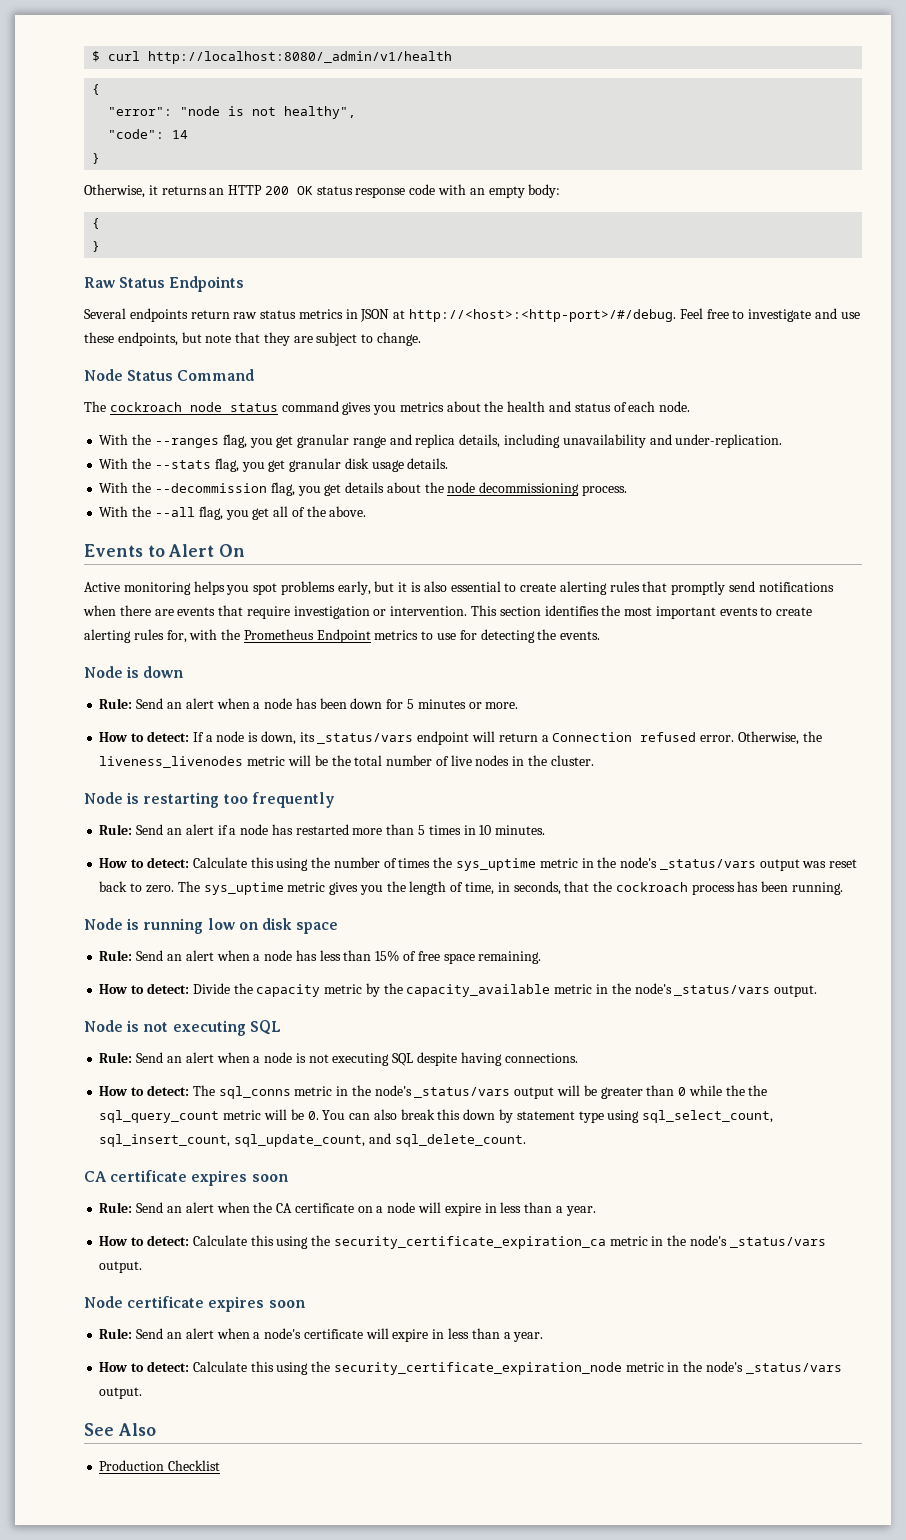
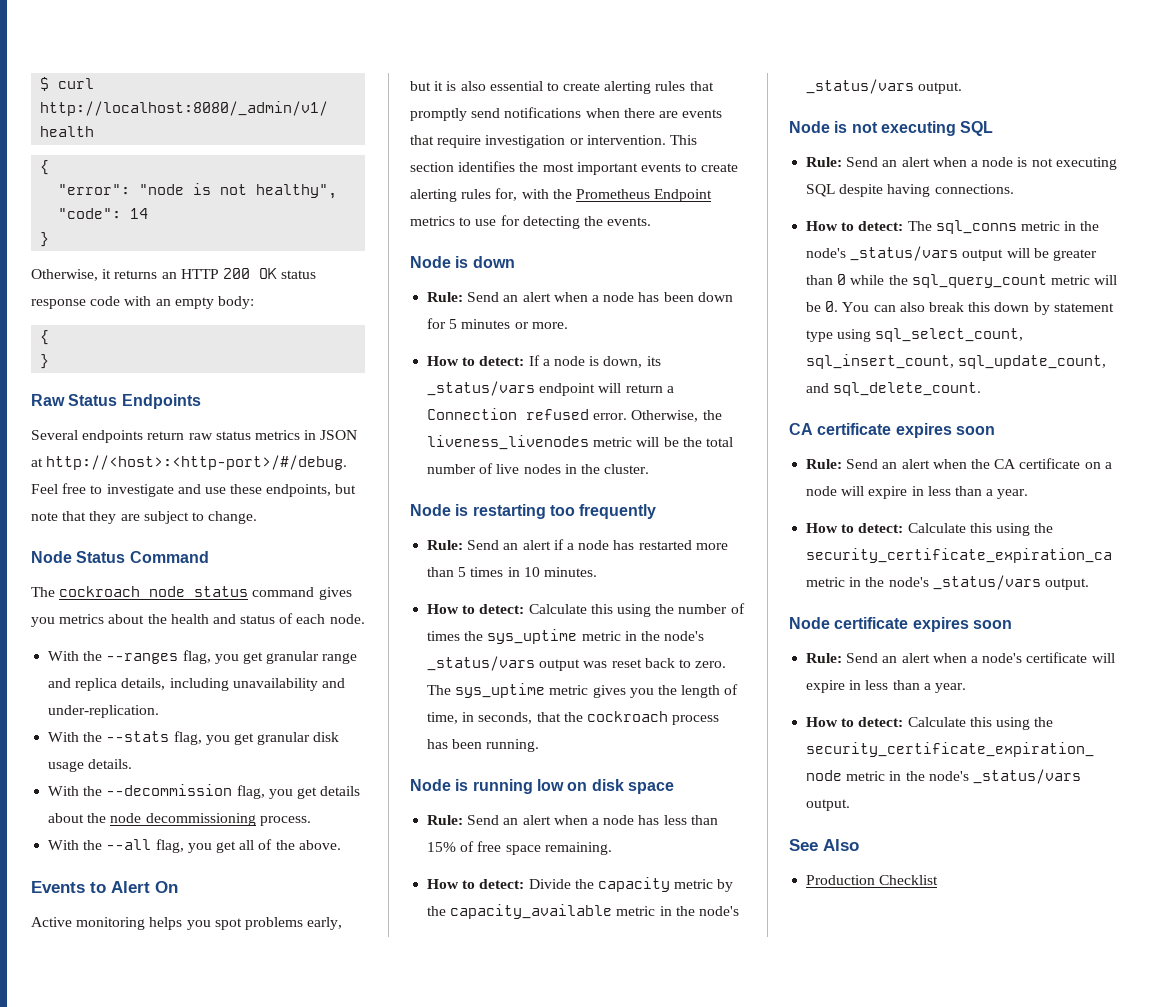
[748,1085,768,1096] the -> (908, 280) none

